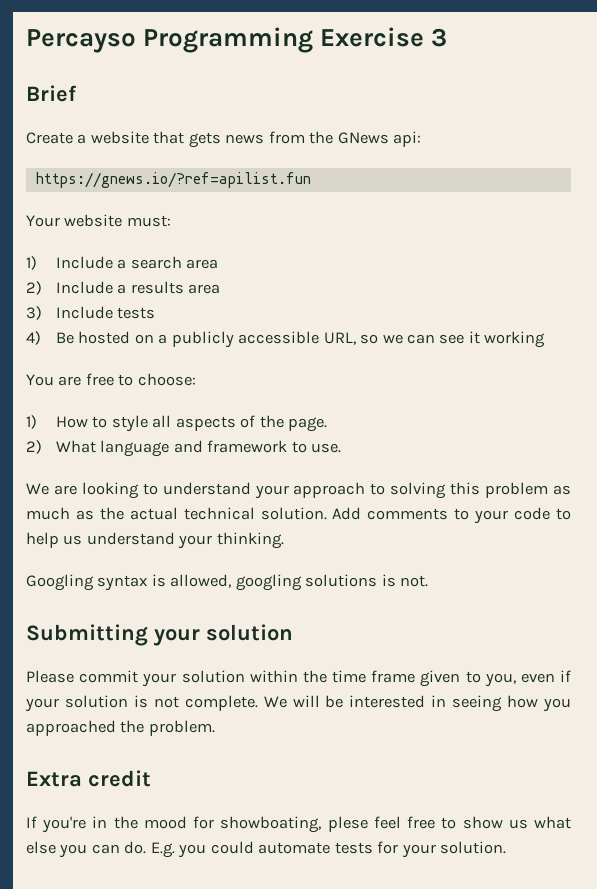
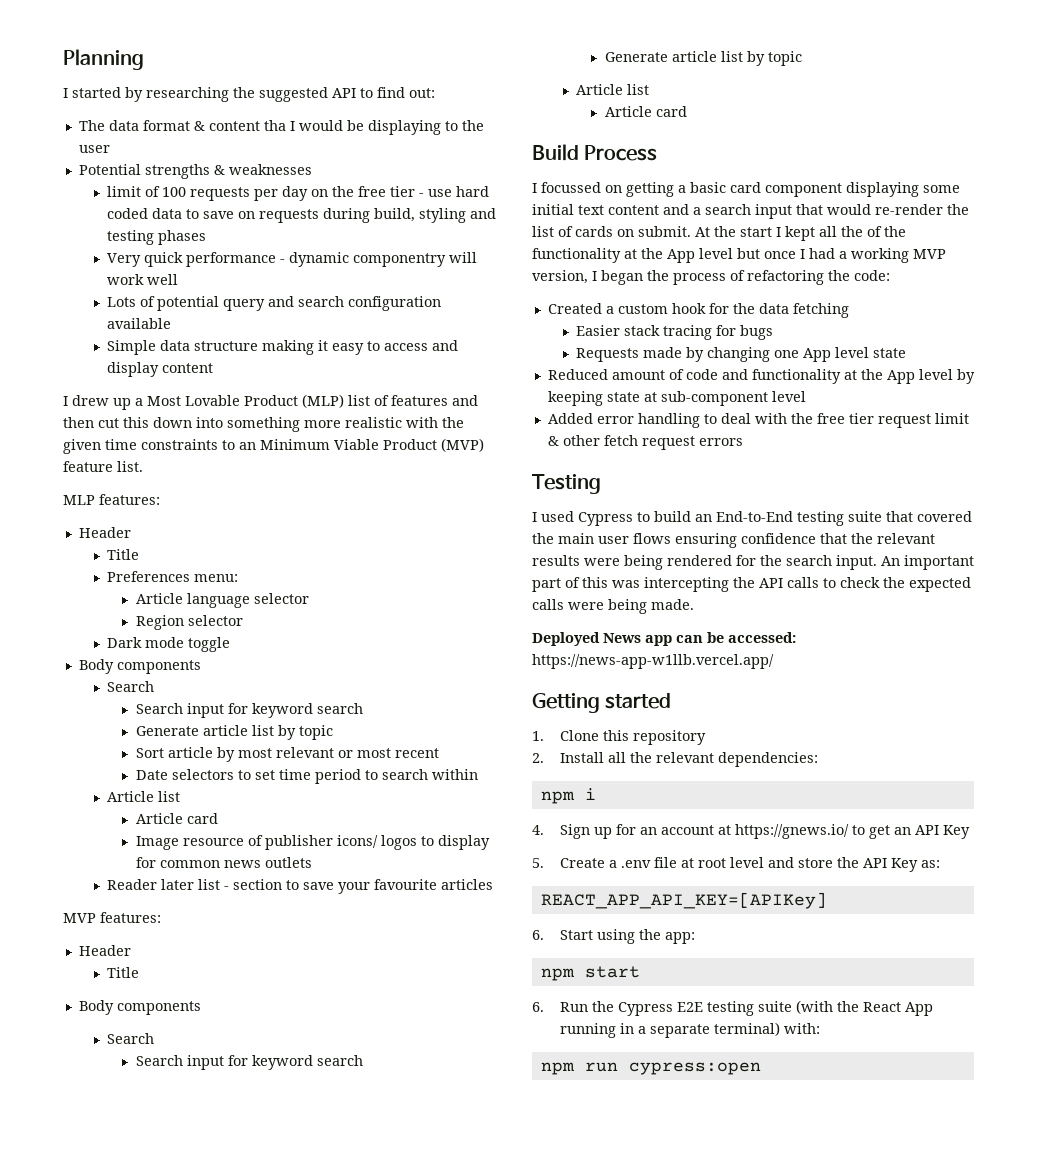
[26,27,448,53] [26,85,77,102] [26,131,422,148] [35,172,311,188] [26,214,171,227] [26,256,219,270] [26,281,221,295] [26,306,156,320] [26,331,546,348] [26,373,196,386] [26,415,328,432] [26,440,342,457] [26,482,572,499] [26,507,572,524] [26,532,284,549] [26,574,429,591] [26,624,293,646] [26,670,572,687] [25,695,571,712] [26,720,215,736] [26,770,151,787] [26,816,571,833] [26,841,507,858] Percayso Programming Exercise 3 // Brief // Create a website that gets news from the GNews api: // https://gnews.io/?ref=apilist.fun // Your website must: // 1) Include a search area // 2) Include a results area // 3) Include tests // 4) Be hosted on a publicly accessible URL, so we can see it working // You are free to choose: // 1) How to style all aspects of the page. // 2) What language and framework to use. // We are looking to understand your approach to solving this problem as much as the actual technical solution. Add comments to your code to help us understand your thinking. // Googling syntax is allowed, googling solutions is not. // Submitting your solution // Please commit your solution within the time frame given to you, even if your solution is not complete. We will be interested in seeing how you approached the problem. // Extra credit // If you're in the mood for showboating, plese feel free to show us what else you can do. E.g. you could automate tests for your solution. -> [63,49,144,70] [63,87,435,102] [78,120,484,135] [78,145,110,153] [78,164,312,179] [107,186,490,201] [107,208,497,223] [107,230,207,245] [107,252,478,267] [107,274,179,285] [107,296,442,311] [107,318,172,329] [107,340,459,355] [107,362,214,377] [63,394,478,410] [63,417,464,432] [63,438,484,454] [63,461,143,472] [63,494,160,505] [78,527,131,538] [107,549,140,560] [107,571,239,582] [135,593,309,608] [135,615,243,630] [107,637,231,652] [78,659,201,674] [107,681,155,692] [135,703,363,718] [135,725,333,740] [135,747,439,762] [135,769,478,784] [107,791,181,802] [135,813,218,824] [135,835,490,850] [135,857,312,868] [107,879,494,894] [63,912,161,923] [78,945,131,956] [107,967,140,978] [78,1000,201,1015] [107,1033,155,1044] [135,1055,363,1070] [604,51,802,66] [576,84,650,95] [604,106,687,117] [532,144,658,161] [532,182,960,197] [532,204,969,219] [532,226,906,241] [532,248,946,263] [532,270,890,285] [547,303,849,318] [576,325,774,340] [576,347,907,362] [547,369,975,384] [547,391,806,406] [547,413,969,428] [547,435,743,450] [532,474,601,494] [532,511,972,526] [532,533,935,548] [532,555,974,570] [532,577,971,592] [532,599,694,614] [532,632,796,646] [532,654,774,669] [532,693,672,713] [532,730,707,745] [532,752,819,767] [540,788,596,804] [532,824,971,839] [532,857,941,872] [540,892,827,909] [532,929,696,944] [540,966,640,981] [532,1000,934,1016] [560,1022,821,1038] [540,1062,761,1075] Planning // I started by researching the suggested API to find out: // The data format & content tha I would be displaying to the user // Potential strengths & weaknesses // limit of 100 requests per day on the free tier - use hard coded data to save on requests during build, styling and testing phases // Very quick performance - dynamic componentry will work well // Lots of potential query and search configuration available // Simple data structure making it easy to access and display content // I drew up a Most Lovable Product (MLP) list of features and then cut this down into something more realistic with the given time constraints to an Minimum Viable Product (MVP) feature list. // MLP features: // Header // Title // Preferences menu: // Article language selector // Region selector // Dark mode toggle // Body components // Search // Search input for keyword search // Generate article list by topic // Sort article by most relevant or most recent // Date selectors to set time period to search within // Article list // Article card // Image resource of publisher icons/ logos to display for common news outlets // Reader later list - section to save your favourite articles // MVP features: // Header // Title // Body components // Search // Search input for keyword search // Generate article list by topic // Article list // Article card // Build Process // I focussed on getting a basic card component displaying some initial text content and a search input that would re-render the list of cards on submit. At the start I kept all the of the functionality at the App level but once I had a working MVP version, I began the process of refactoring the code: // Created a custom hook for the data fetching // Easier stack tracing for bugs // Requests made by changing one App level state // Reduced amount of code and functionality at the App level by keeping state at sub-component level // Added error handling to deal with the free tier request limit & other fetch request errors // Testing // I used Cypress to build an End-to-End testing suite that covered the main user flows ensuring confidence that the relevant results were being rendered for the search input. An important part of this was intercepting the API calls to check the expected calls were being made. // Deployed News app can be accessed: https://news-app-w1llb.vercel.app/ // Getting started // 1. Clone this repository // 2. Install all the relevant dependencies: // npm i // 4. Sign up for an account at https://gnews.io/ to get an API Key // 5. Create a .env file at root level and store the API Key as: // REACT_APP_API_KEY=[APIKey] // 6. Start using the app: // npm start // 6. Run the Cypress E2E testing suite (with the React App running in a separate terminal) with: // npm run cypress:open

